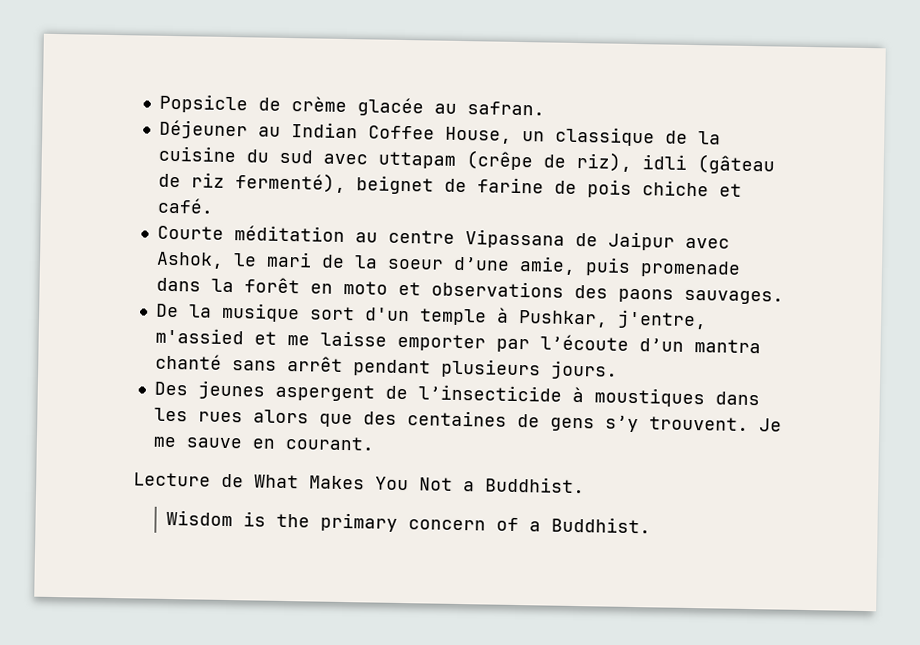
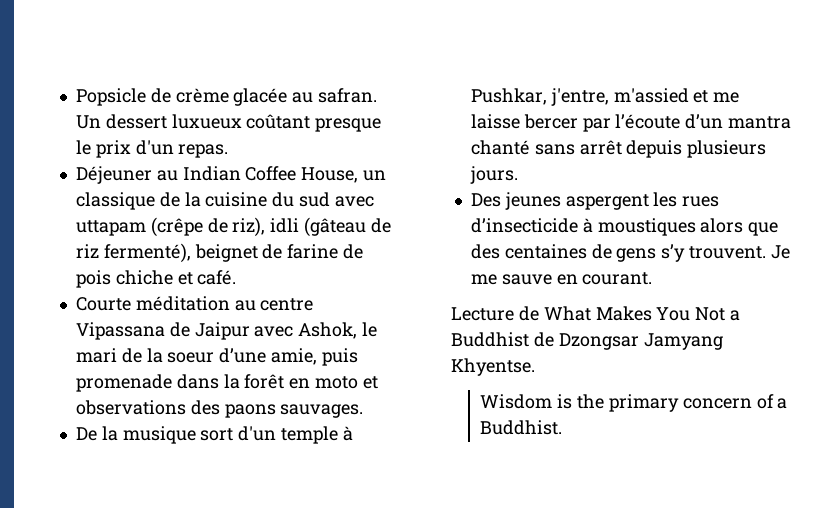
(545, 108) none -> [75,114,382,132] [75,140,229,158] Un dessert luxueux coûtant presque le prix d'un repas.
[396,333,486,352] emporter -> [523,114,578,129] bercer
[352,359,431,377] pendant -> [626,140,683,158] depuis
[384,384,760,408] [153,407,243,423] de l’insecticide à moustiques dans les rues -> [653,192,720,207] [470,218,696,236] les rues d’insecticide à moustiques
[485,476,585,494] Buddhist. -> [451,332,723,350] [451,358,535,376] Buddhist de Dzongsar Jamyang Khyentse.

